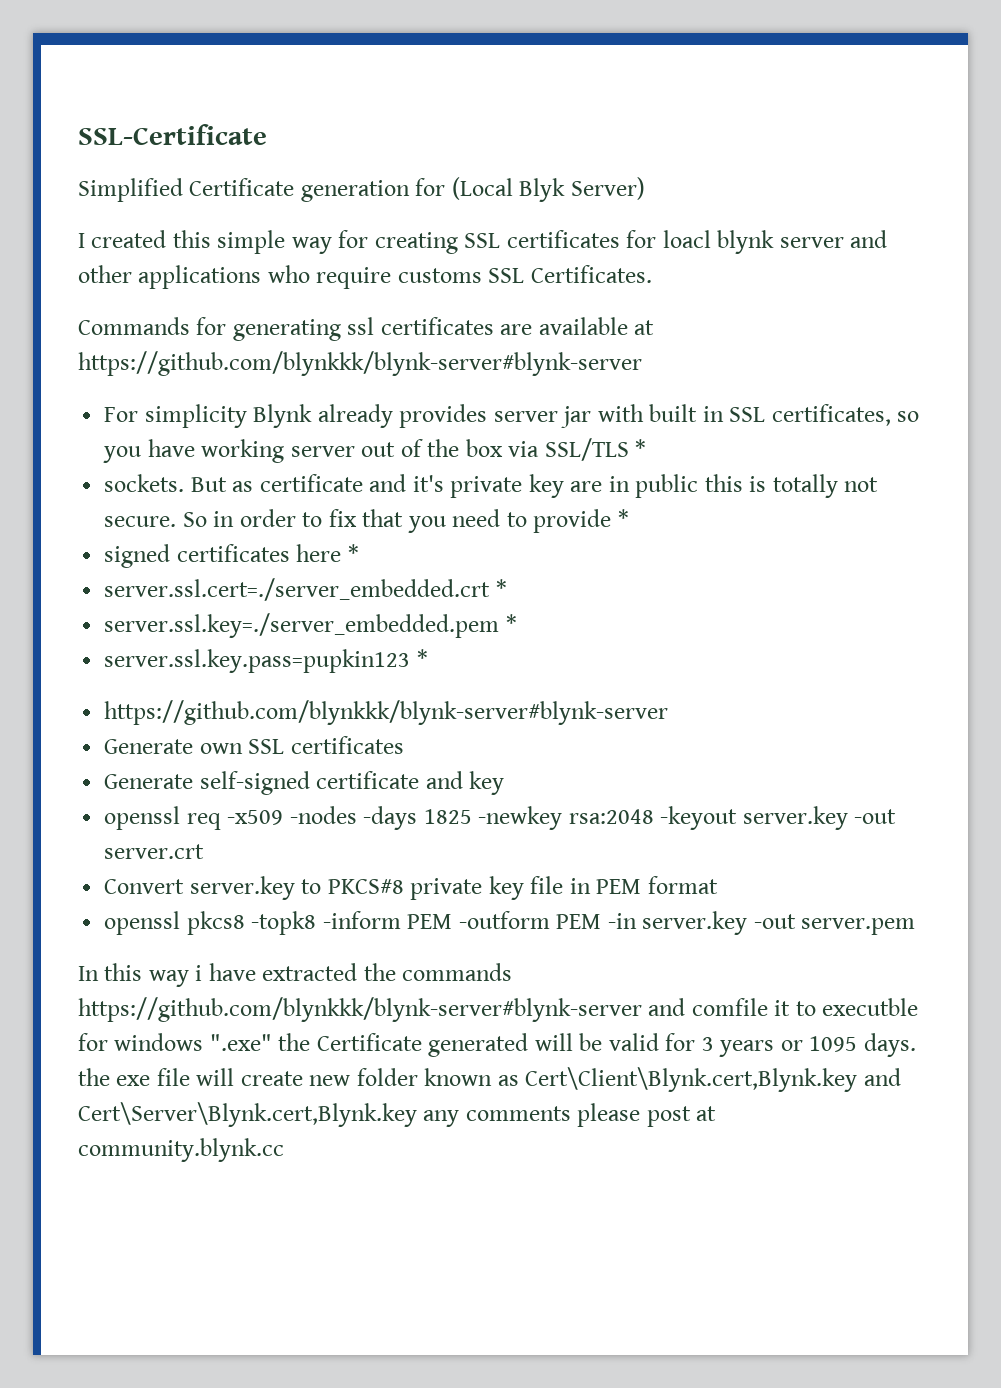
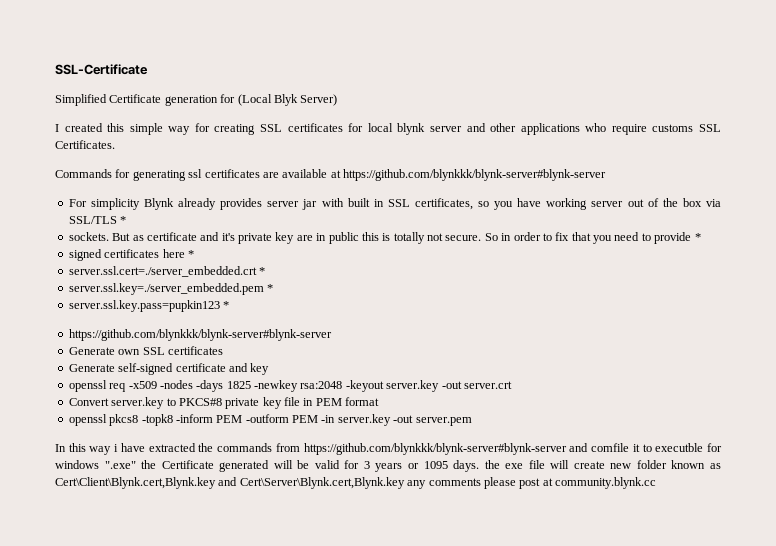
[662,230,711,248] loacl -> [367,123,393,132] local
(513, 972) none -> [275,443,300,452] from

